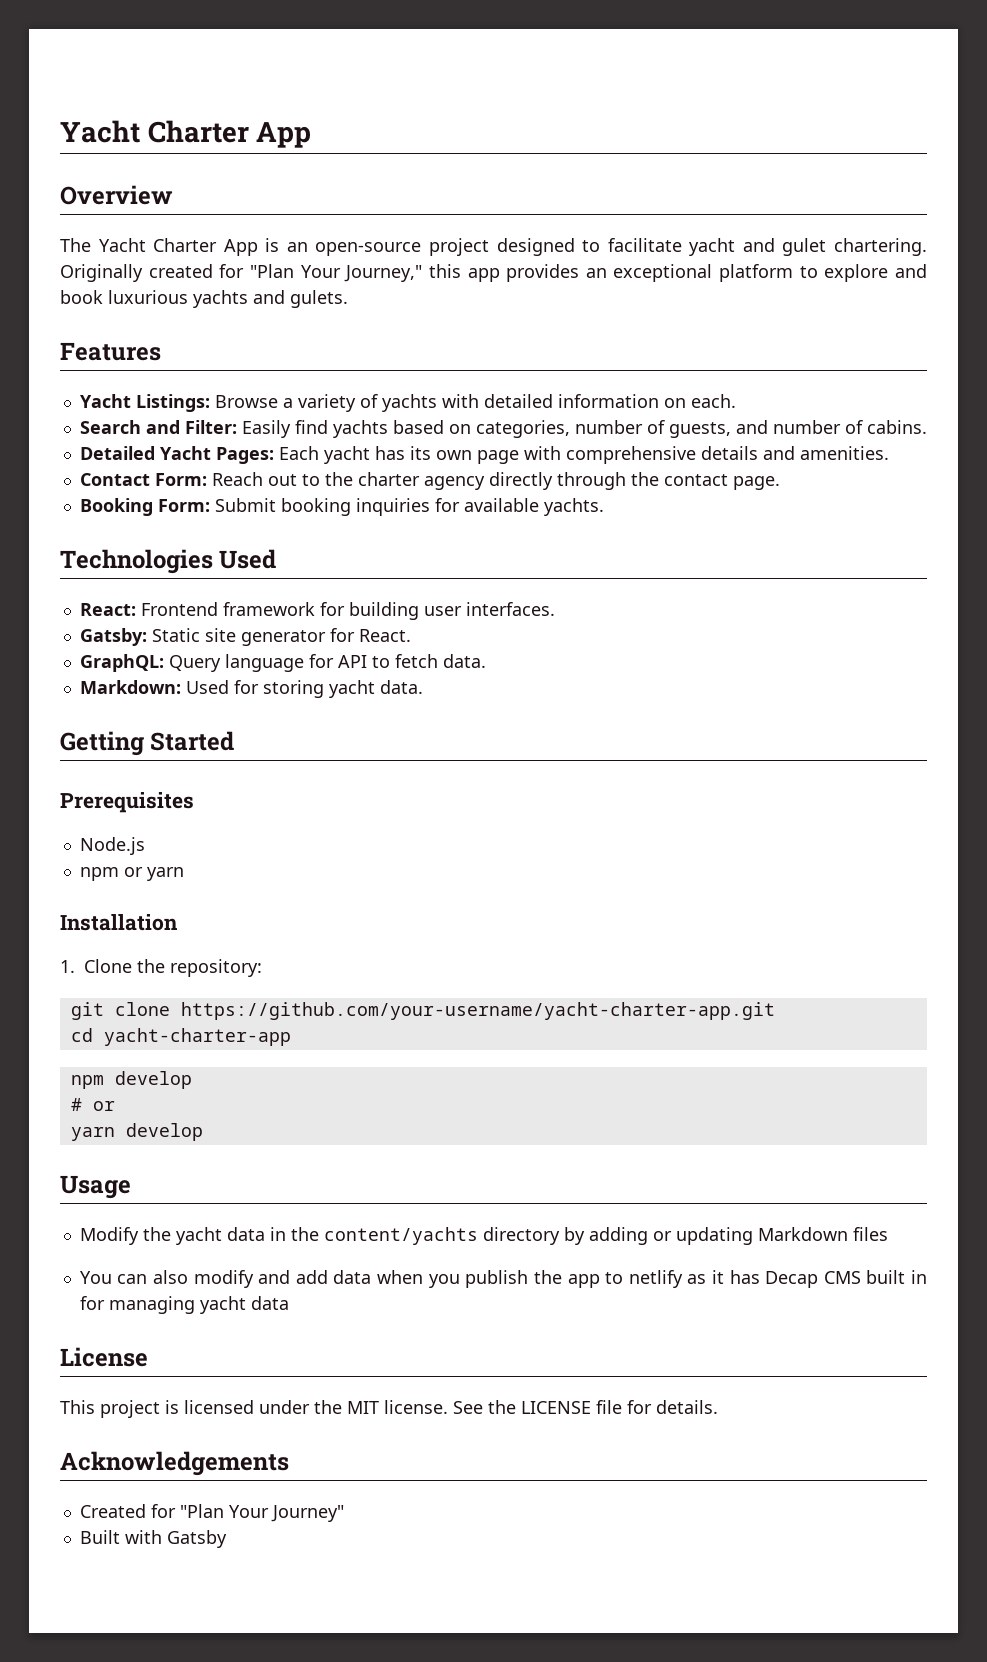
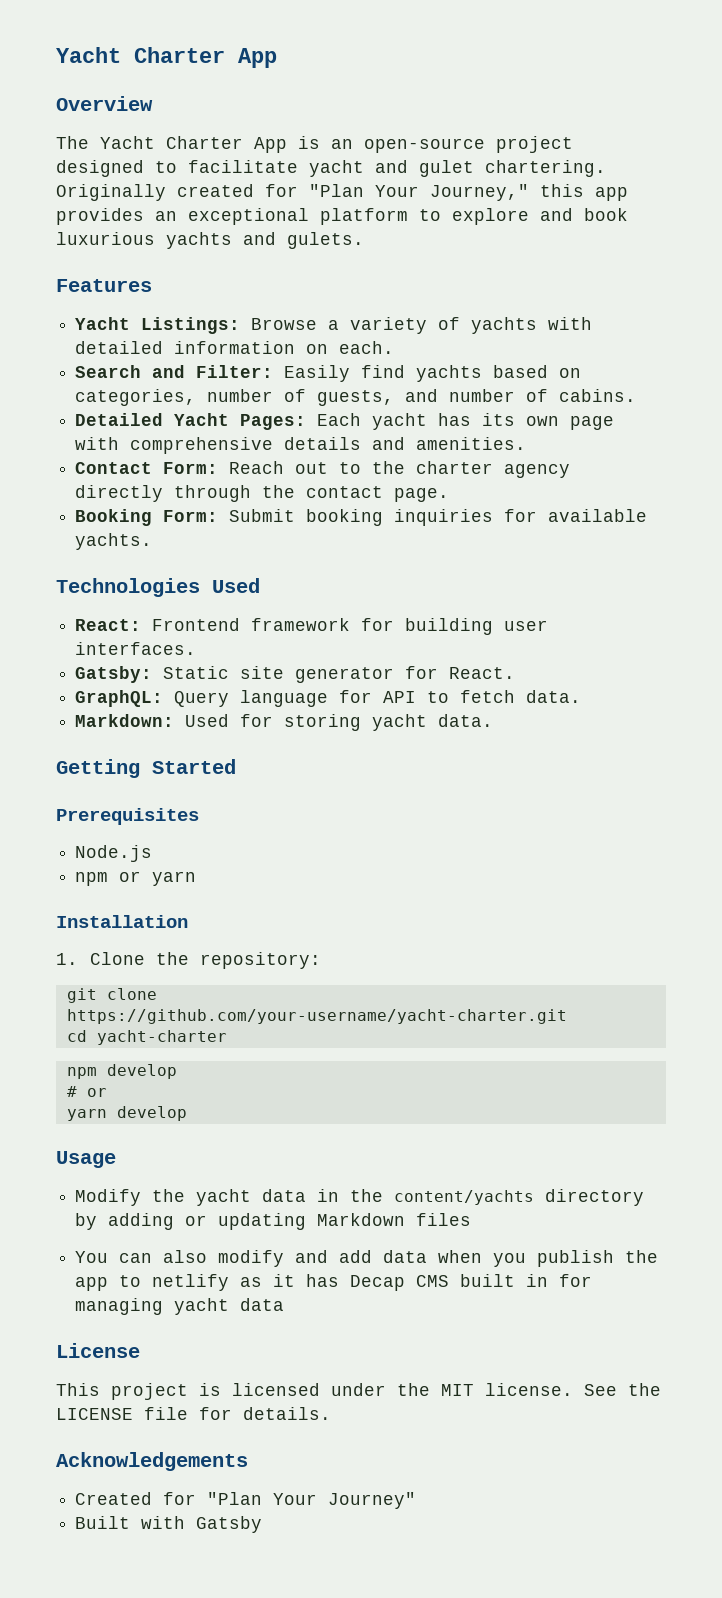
[180,1002,775,1020] https://github.com/your-username/yacht-charter-app.git -> [66,1009,567,1024] https://github.com/your-username/yacht-charter.git
[103,1028,291,1046] yacht-charter-app -> [96,1030,227,1045] yacht-charter

